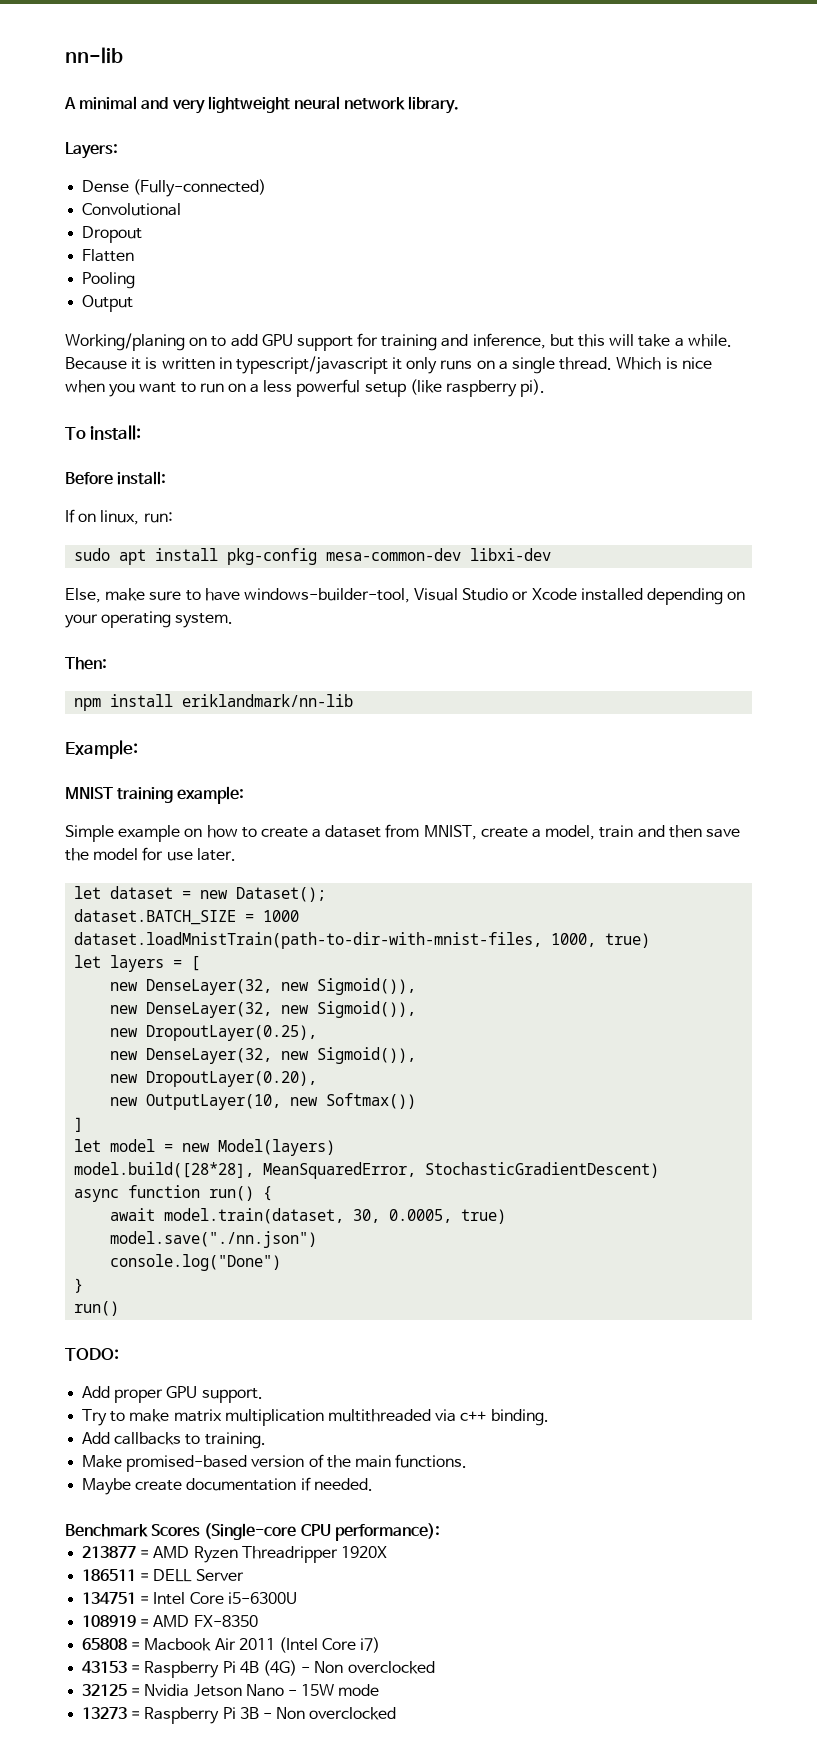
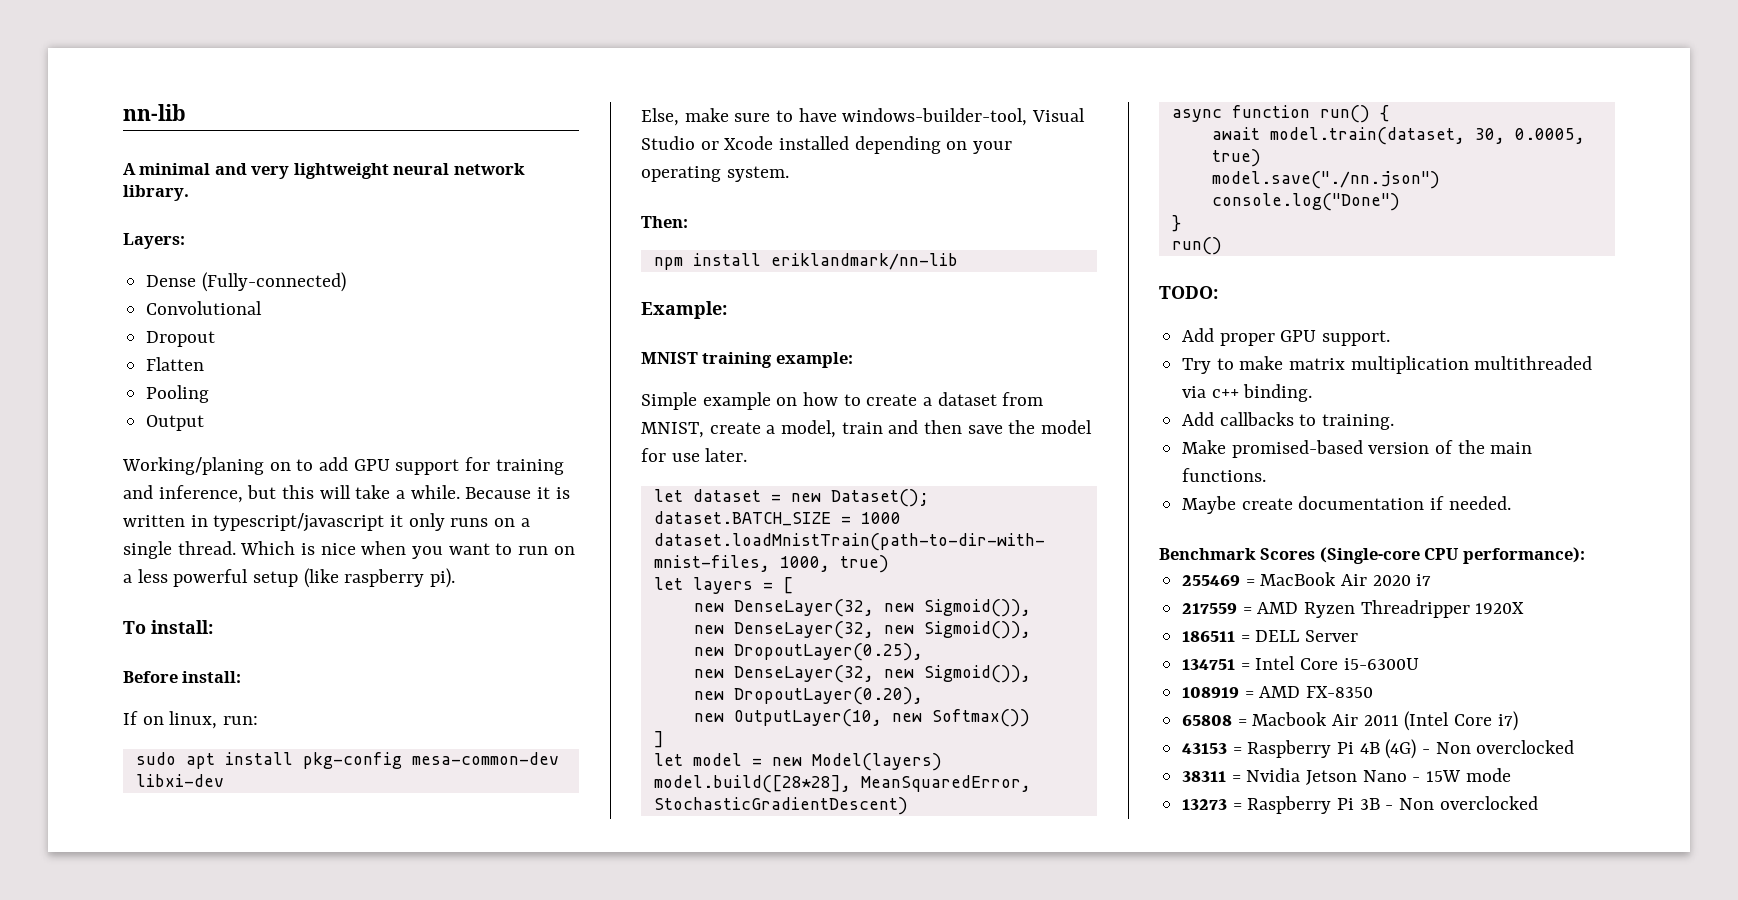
[82,1546,137,1558] 213877 -> [1182,572,1432,586] [1182,603,1238,614] 255469 = MacBook Air 2020 i7 // 217559
[82,1684,128,1696] 32125 -> [1182,771,1227,782] 38311

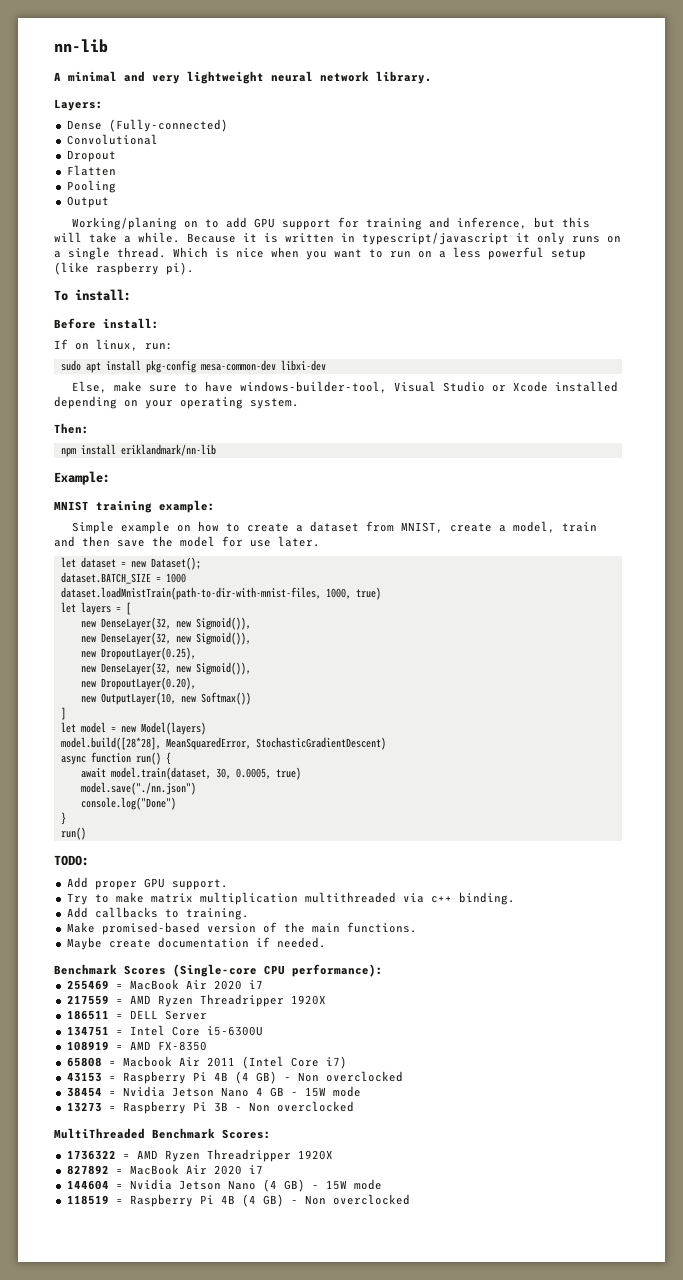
[1385,739,1575,759] [1182,768,1407,785] (4G) - Non overclocked // 38311 = Nvidia Jetson Nano -> [234,1071,403,1084] [66,1086,284,1097] (4 GB) - Non overclocked // 38454 = Nvidia Jetson Nano 4 GB
(1538, 803) none -> [54,1128,271,1139] [66,1149,333,1162] [66,1164,263,1175] [66,1179,382,1192] [66,1194,410,1207] // MultiThreaded Benchmark Scores: // 1736322 = AMD Ryzen Threadripper 1920X // 827892 = MacBook Air 2020 i7 // 144604 = Nvidia Jetson Nano (4 GB) - 15W mode // 118519 = Raspberry Pi 4B (4 GB) - Non overclocked

